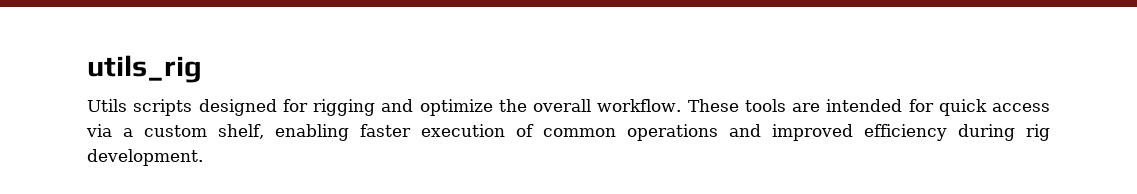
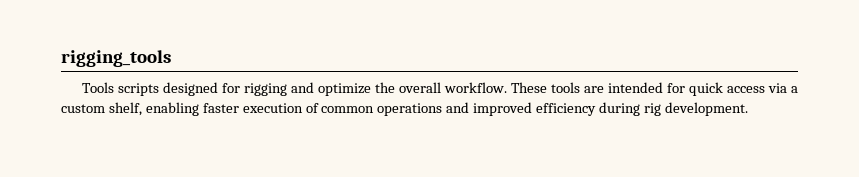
[87,55,202,83] [87,99,127,112] utils_rig // Utils -> [61,50,171,67] [81,82,114,93] rigging_tools // Tools

